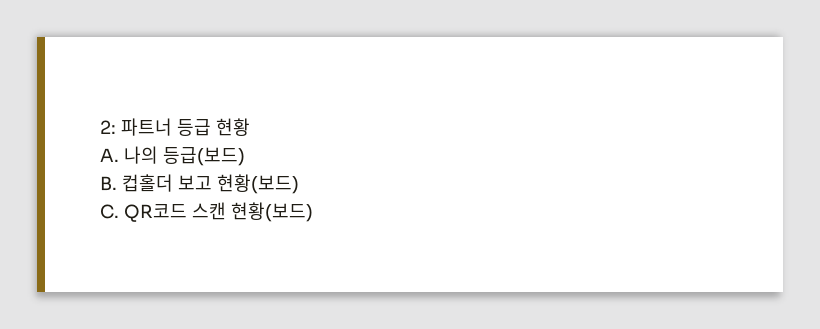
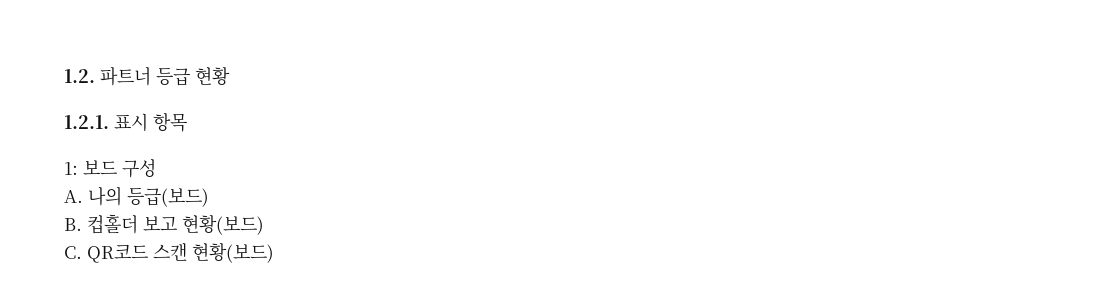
[100,120,116,134] 2: -> [64,69,95,83] 1.2.
(250, 127) none -> [64,113,187,132] [64,159,156,178] // 1.2.1. 표시 항목 // 1: 보드 구성

